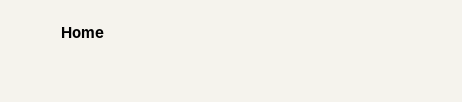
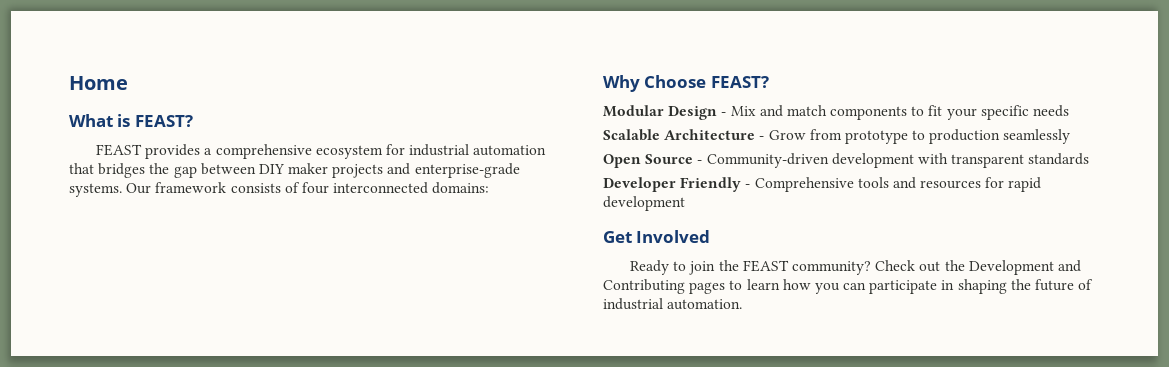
(104, 32) none -> [69,114,193,127] [96,144,547,159] [69,163,520,178] [69,182,490,197] [603,75,769,92] [603,105,1070,120] [603,129,1071,144] [603,153,1090,168] [603,177,1042,192] [603,196,685,211] [603,230,711,243] [630,260,1081,275] [603,279,1094,294] [603,298,743,310] // What is FEAST? // FEAST provides a comprehensive ecosystem for industrial automation that bridges the gap between DIY maker projects and enterprise-grade systems. Our framework consists of four interconnected domains: // Why Choose FEAST? // Modular Design - Mix and match components to fit your specific needs // Scalable Architecture - Grow from prototype to production seamlessly // Open Source - Community-driven development with transparent standards // Developer Friendly - Comprehensive tools and resources for rapid development // Get Involved // Ready to join the FEAST community? Check out the Development and Contributing pages to learn how you can participate in shaping the future of industrial automation.

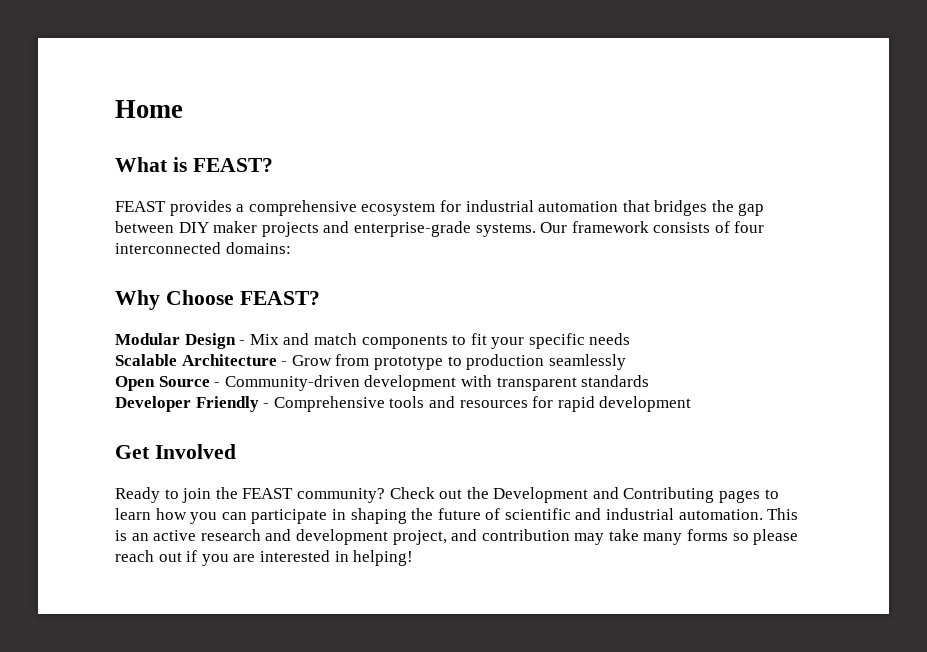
[603,298,743,310] industrial automation. -> [504,508,799,520] [115,529,799,545] [115,550,414,566] scientific and industrial automation. This is an active research and development project, and contribution may take many forms so please reach out if you are interested in helping!

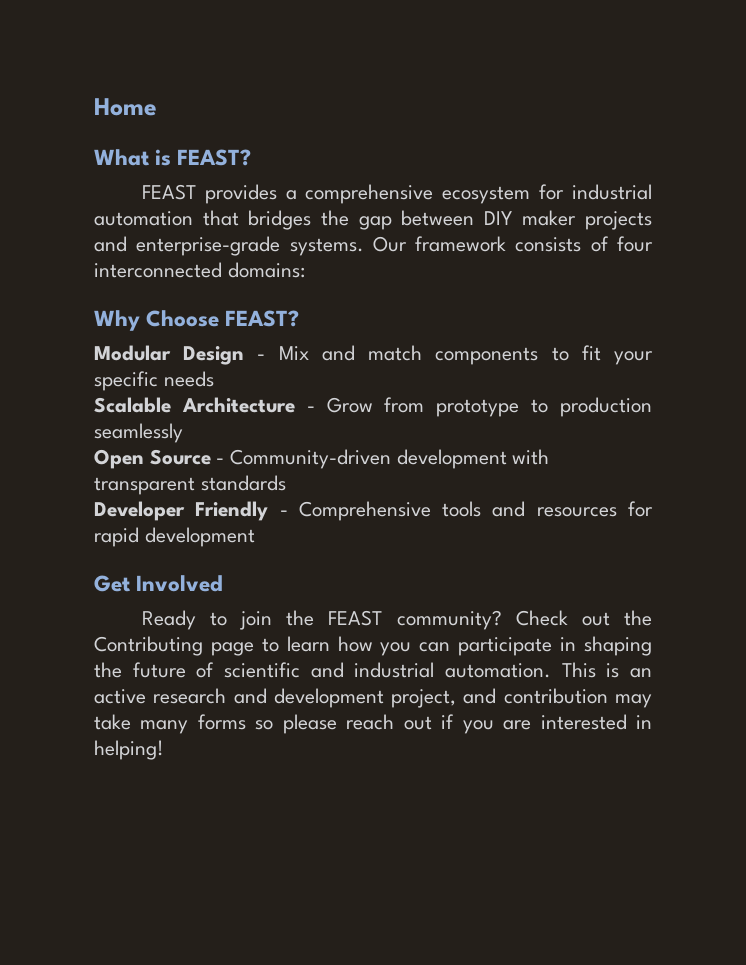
[493,487,761,503] Development and Contributing pages -> [94,636,254,656] Contributing page

